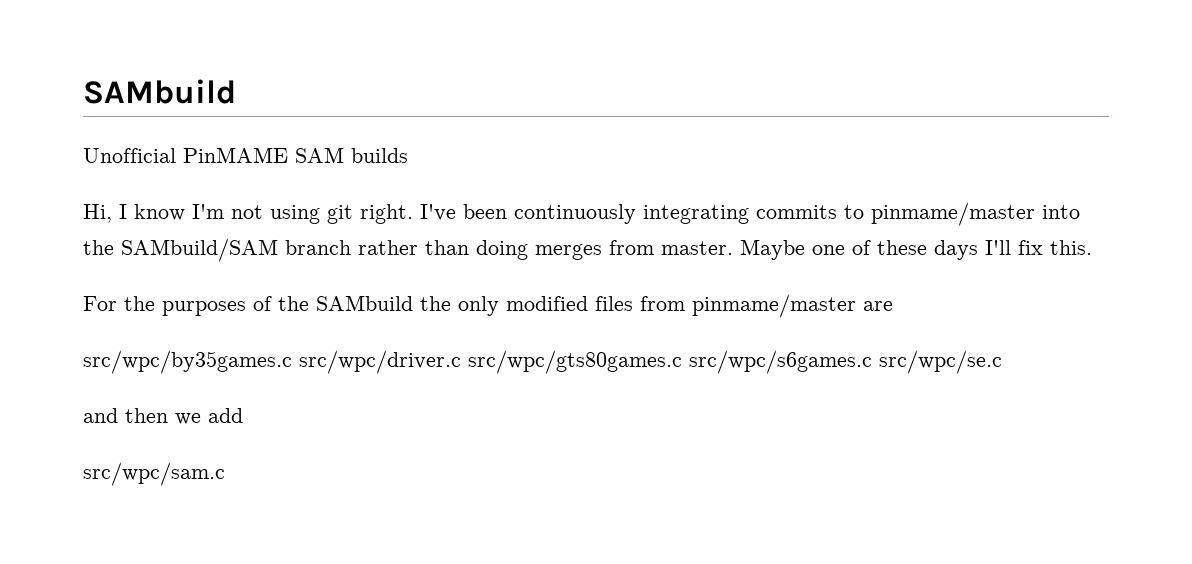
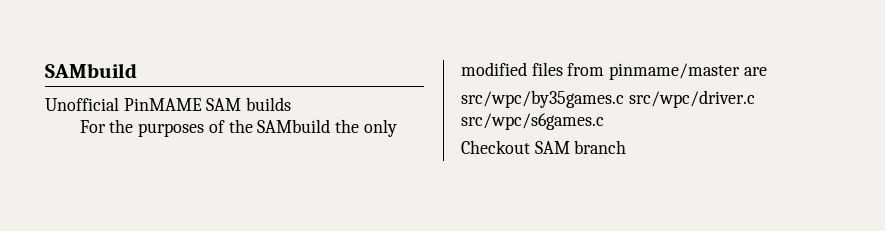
[83,202,1080,226] [83,238,1092,262] // Hi, I know I'm not using git right. I've been continuously integrating commits to pinmame/master into the SAMbuild/SAM branch rather than doing merges from master. Maybe one of these days I'll fix this. -> (292, 104) none
[468,350,682,374] src/wpc/gts80games.c -> (755, 99) none
[879,350,1002,374] [83,408,243,425] [83,462,225,486] src/wpc/se.c // and then we add // src/wpc/sam.c -> [461,140,627,154] // Checkout SAM branch

